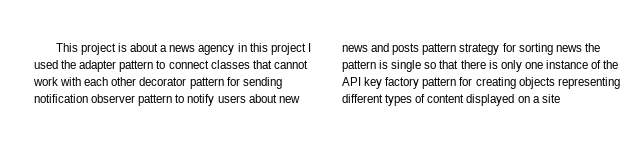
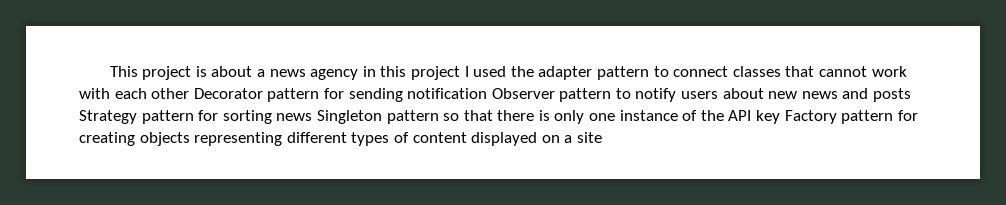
[139,77,187,86] decorator -> [193,88,263,99] Decorator
[91,94,136,103] observer -> [491,88,555,99] Observer
[422,43,500,55] pattern strategy -> [79,110,194,124] Strategy pattern
[584,43,600,52] [342,60,422,72] the pattern is single -> [316,110,439,124] Singleton pattern
[385,77,420,89] factory -> [784,110,837,124] Factory

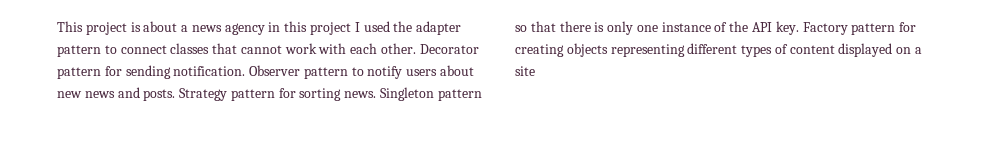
[151,88,190,99] other -> [381,43,417,54] other.
[407,88,488,99] notification -> [173,66,246,76] notification.
[873,88,912,102] posts -> [143,89,176,101] posts.
[276,113,313,121] news -> [344,91,377,98] news.
[756,110,781,124] key -> [775,21,799,35] key.

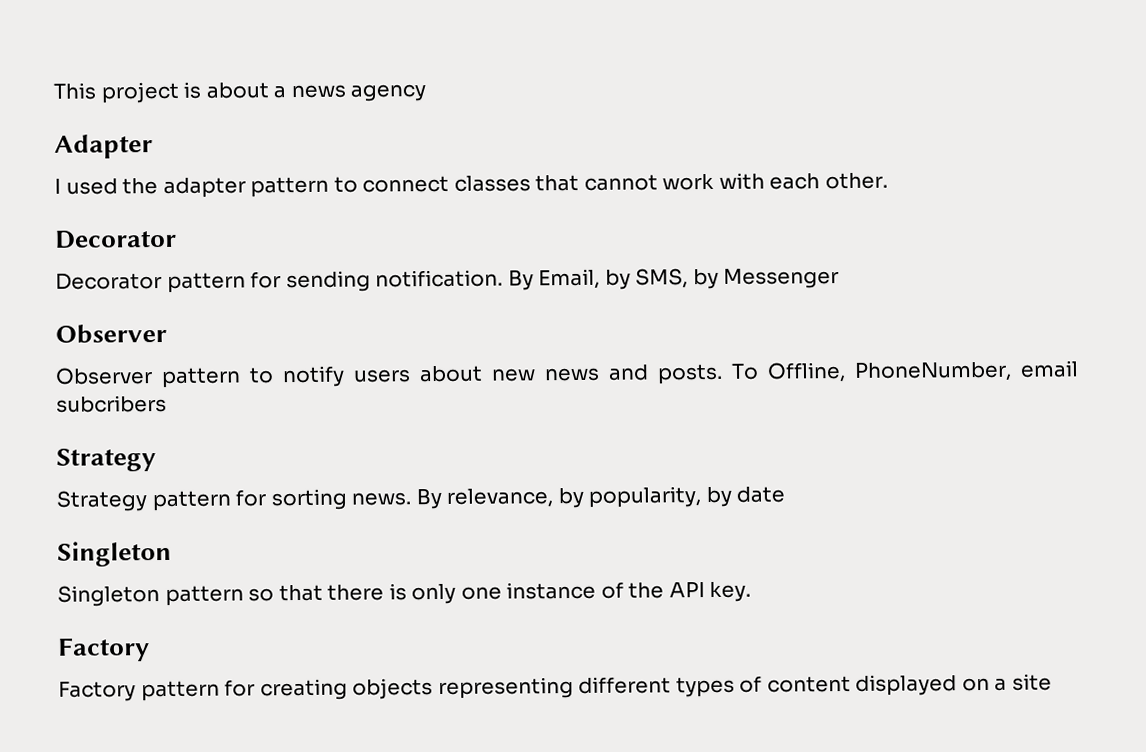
[268,21,352,35] in this project -> [54,134,153,159] // Adapter //
(417, 48) none -> [54,229,177,249] // Decorator //
(246, 71) none -> [507,268,840,291] [55,323,167,344] By Email, by SMS, by Messenger // Observer //
(176, 95) none -> [731,360,1079,383] [56,394,167,413] [56,448,156,472] To Offline, PhoneNumber, email subcribers // Strategy //
(377, 94) none -> [415,486,786,510] [57,540,172,567] By relevance, by popularity, by date // Singleton //
(799, 28) none -> [57,637,150,662] // Factory //

